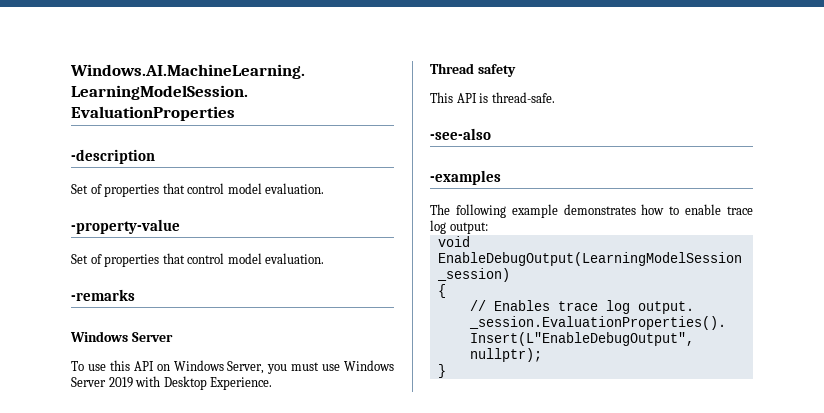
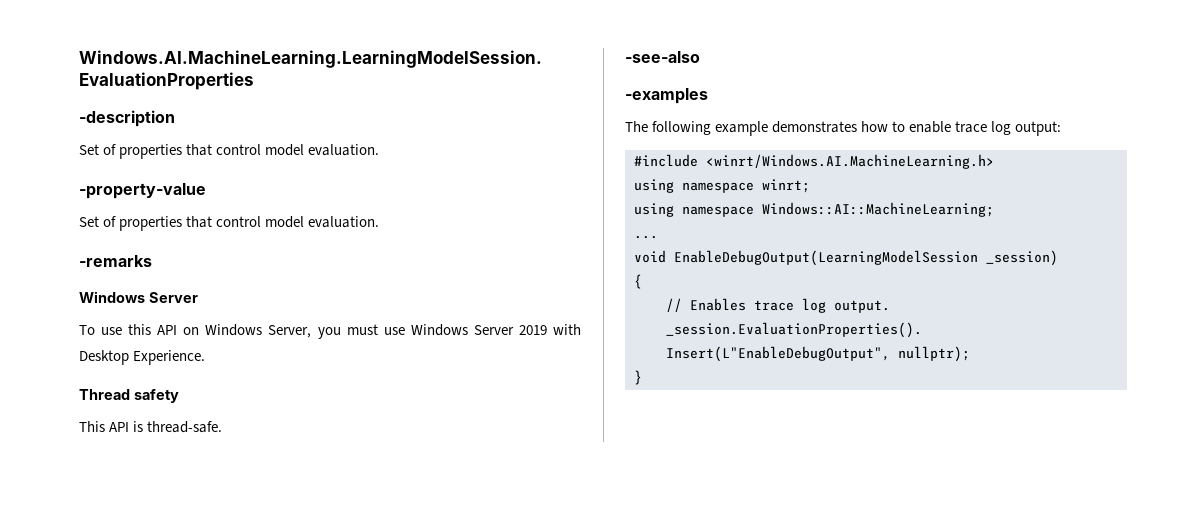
(488, 228) none -> [634,154,994,169] [634,179,810,193] [634,202,994,217] [634,235,658,239] // #include <winrt/Windows.AI.MachineLearning.h> // using namespace winrt; // using namespace Windows::AI::MachineLearning; // ...

